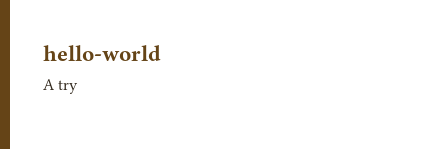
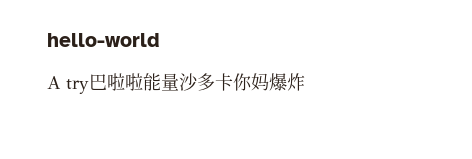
(79, 87) none -> [89,73,305,91] 巴啦啦能量沙多卡你妈爆炸

